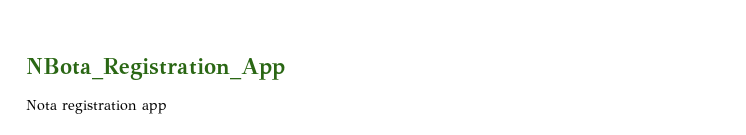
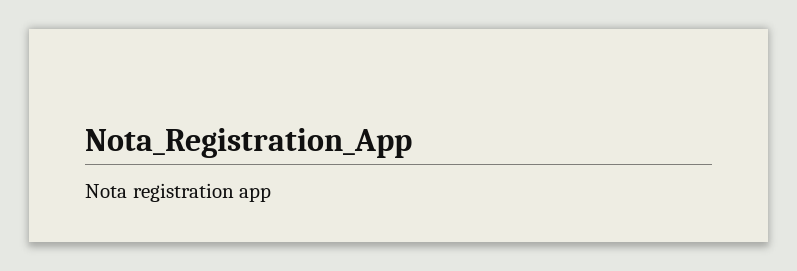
[26,58,285,80] NBota_Registration_App -> [85,128,412,158] Nota_Registration_App

